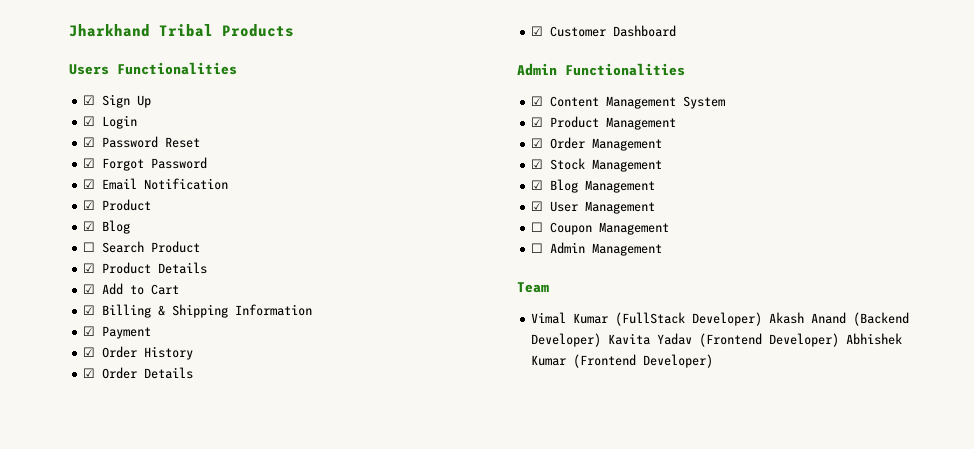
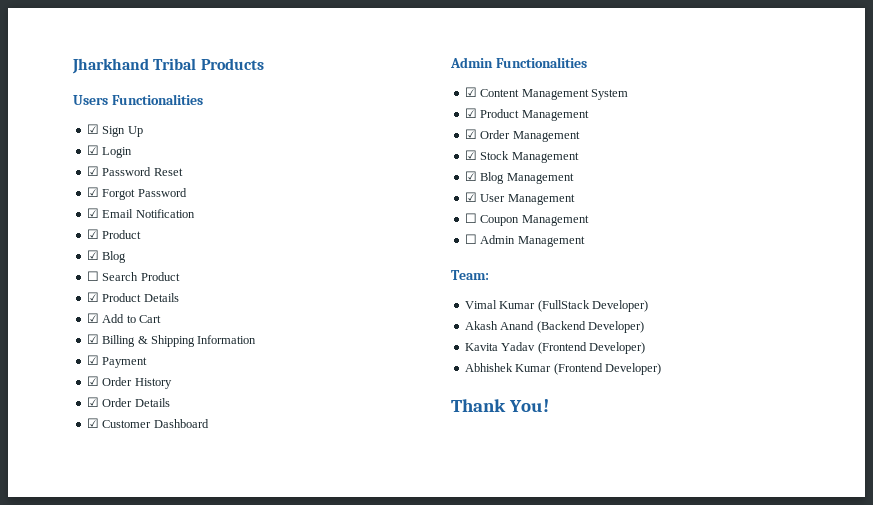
[517,282,549,293] Team -> [451,270,489,280] Team:
(763, 319) none -> (648, 306) //
(602, 340) none -> (644, 327) //
(840, 340) none -> (645, 348) //
(714, 361) none -> [451,399,549,412] // Thank You!

